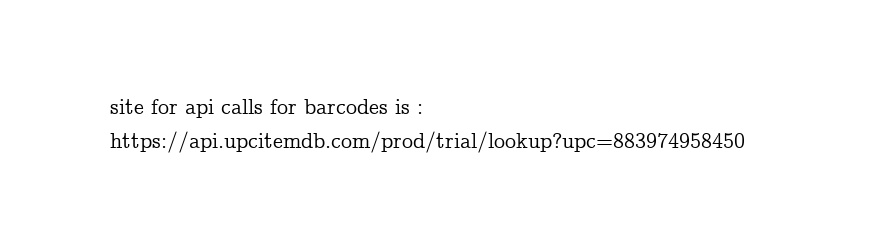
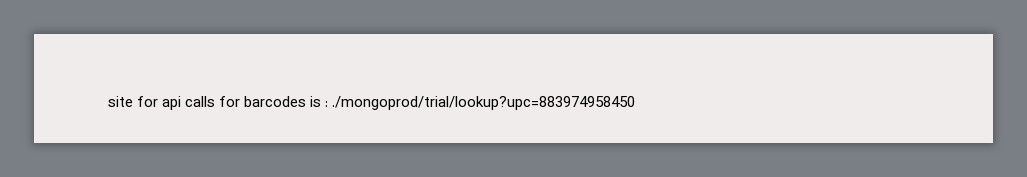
[110,131,745,153] https://api.upcitemdb.com/prod/trial/lookup?upc=883974958450 -> [332,96,636,110] ./mongoprod/trial/lookup?upc=883974958450

